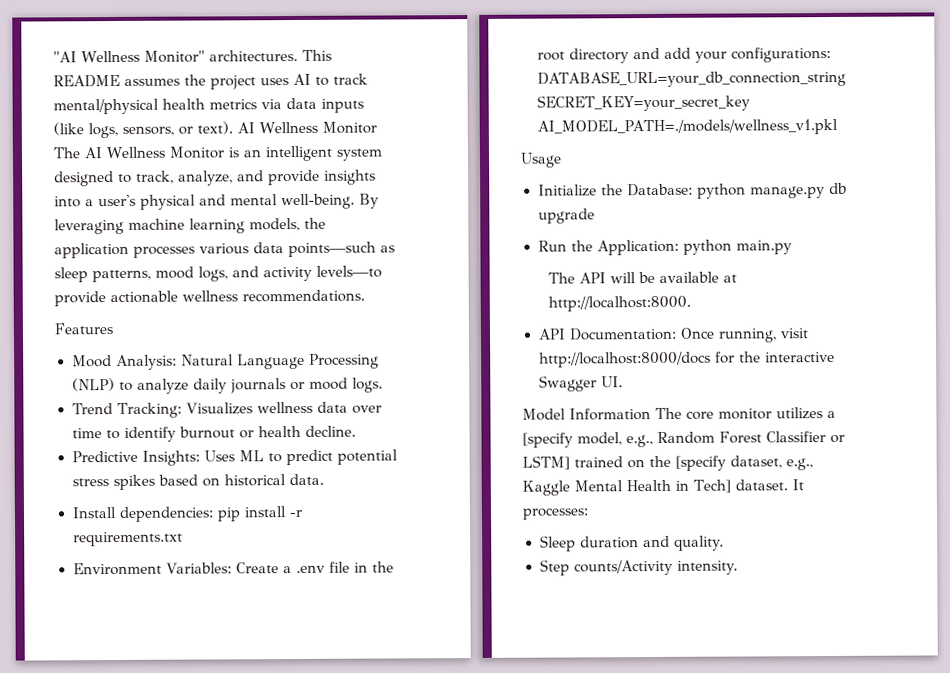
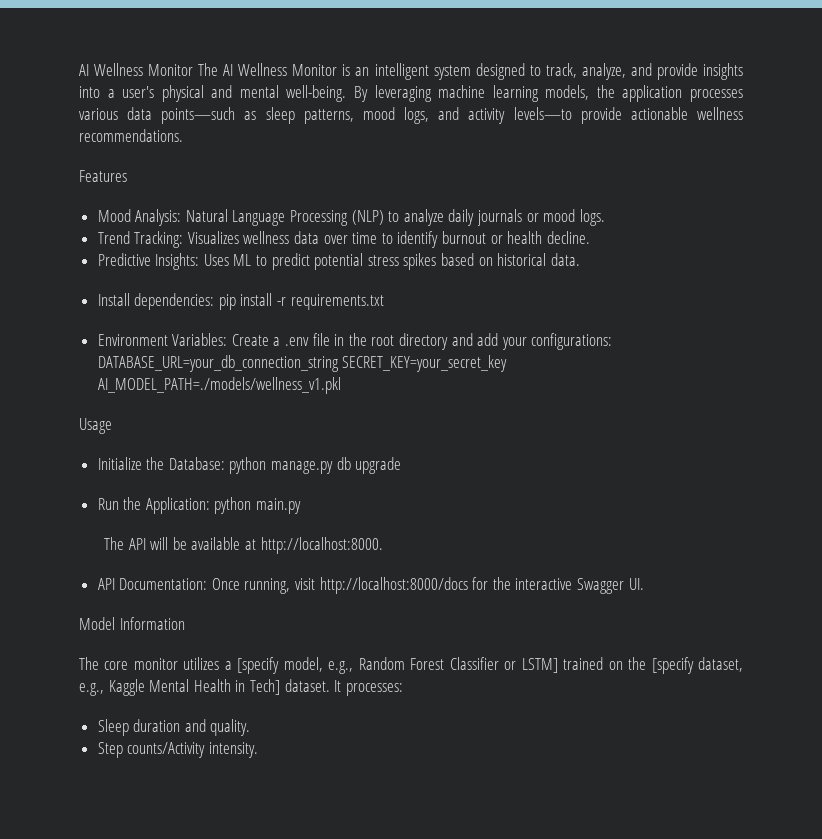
[53,49,332,63] [53,73,368,90] [53,97,364,115] [53,121,233,139] "AI Wellness Monitor" architectures. This README assumes the project uses AI to track mental/physical health metrics via data inputs (like logs, sensors, or text). -> (79, 70) none
(651, 414) none -> (185, 623) //

